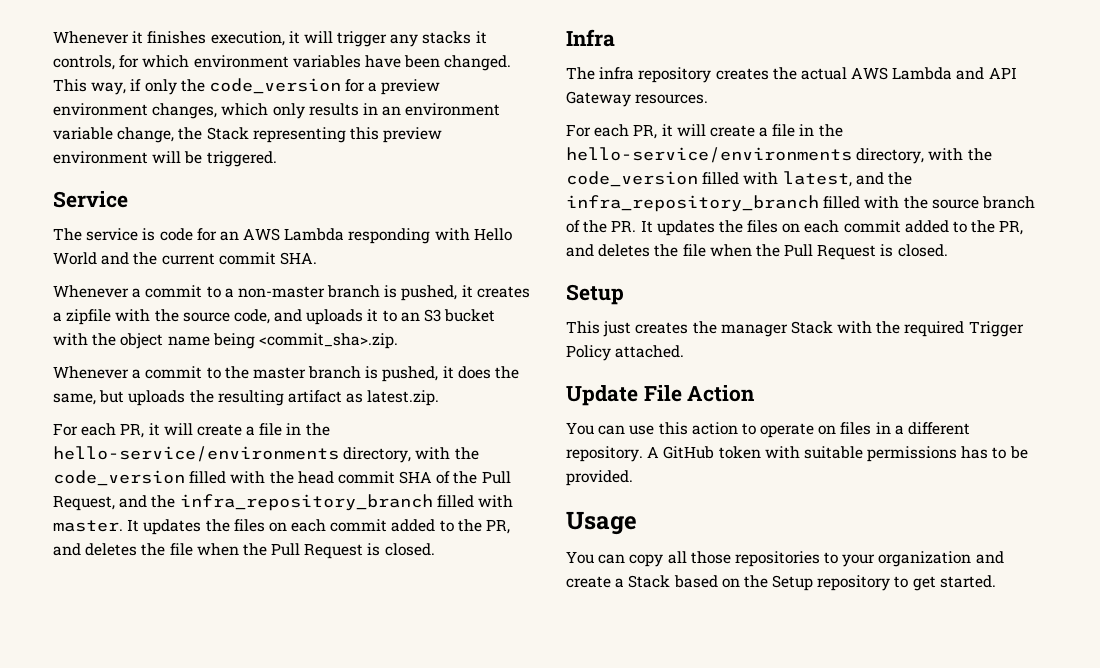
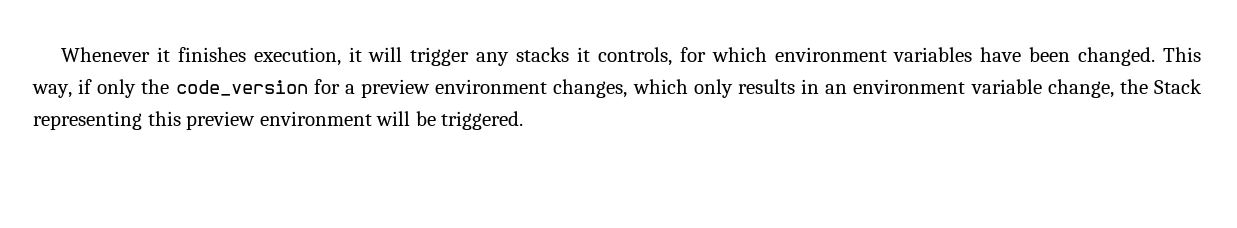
[53,191,128,208] [53,228,512,244] [53,252,317,265] [53,285,530,301] [53,309,496,325] [53,333,398,349] [53,366,520,382] [53,390,440,406] [53,423,330,438] [53,446,479,463] [53,470,511,486] [53,494,513,511] [53,519,511,535] [53,543,435,559] [566,29,615,47] [566,67,1017,83] [566,91,709,107] [566,124,843,139] [566,147,992,164] [566,171,912,187] [566,195,1035,212] [566,220,1024,236] [566,244,948,260] [566,284,624,305] [566,321,1024,337] [566,345,685,361] [566,385,756,406] [566,422,971,438] [566,446,1028,462] [566,470,633,486] [566,511,637,535] [566,551,1004,567] [566,575,996,591] // Service // The service is code for an AWS Lambda responding with Hello World and the current commit SHA. // Whenever a commit to a non-master branch is pushed, it creates a zipfile with the source code, and uploads it to an S3 bucket with the object name being <commit_sha>.zip. // Whenever a commit to the master branch is pushed, it does the same, but uploads the resulting artifact as latest.zip. // For each PR, it will create a file in the hello-service/environments directory, with the code_version filled with the head commit SHA of the Pull Request, and the infra_repository_branch filled with master. It updates the files on each commit added to the PR, and deletes the file when the Pull Request is closed. // Infra // The infra repository creates the actual AWS Lambda and API Gateway resources. // For each PR, it will create a file in the hello-service/environments directory, with the code_version filled with latest, and the infra_repository_branch filled with the source branch of the PR. It updates the files on each commit added to the PR, and deletes the file when the Pull Request is closed. // Setup // This just creates the manager Stack with the required Trigger Policy attached. // Update File Action // You can use this action to operate on files in a different repository. A GitHub token with suitable permissions has to be provided. // Usage // You can copy all those repositories to your organization and create a Stack based on the Setup repository to get started. -> (524, 120) none

